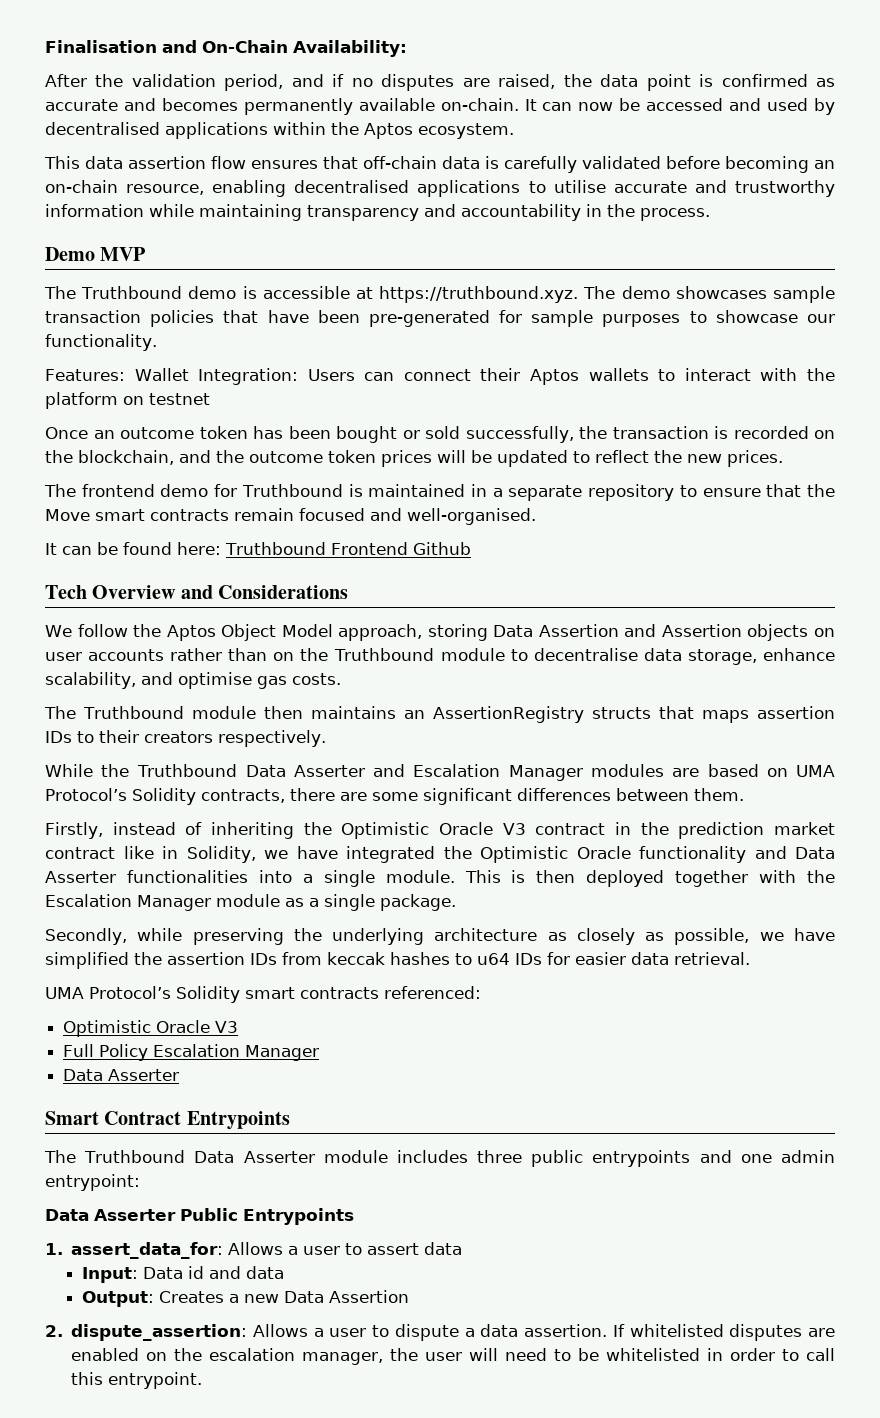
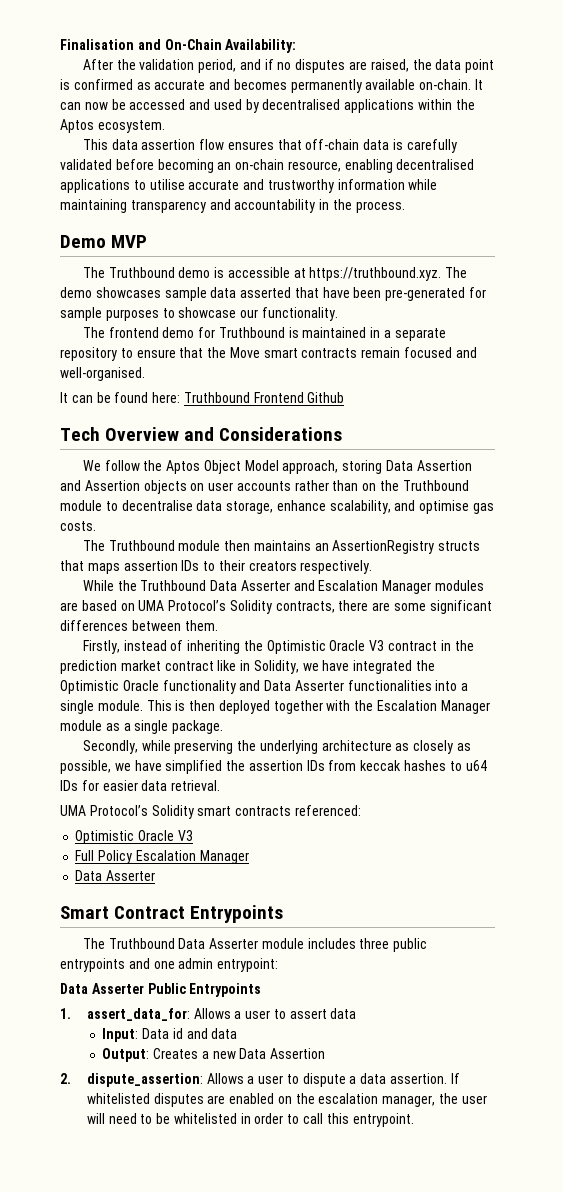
[45,310,215,327] transaction policies -> [210,287,292,298] data asserted
[45,368,835,385] [45,392,210,409] [45,426,835,443] [45,450,783,467] // Features: Wallet Integration: Users can connect their Aptos wallets to interact with the platform on testnet // Once an outcome token has been bought or sold successfully, the transaction is recorded on the blockchain, and the outcome token prices will be updated to reflect the new prices. -> (338, 314) none

